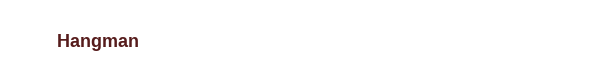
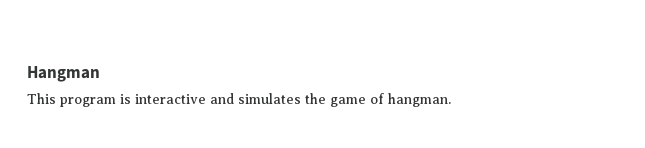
(139, 42) none -> [27,93,451,107] // This program is interactive and simulates the game of hangman.

